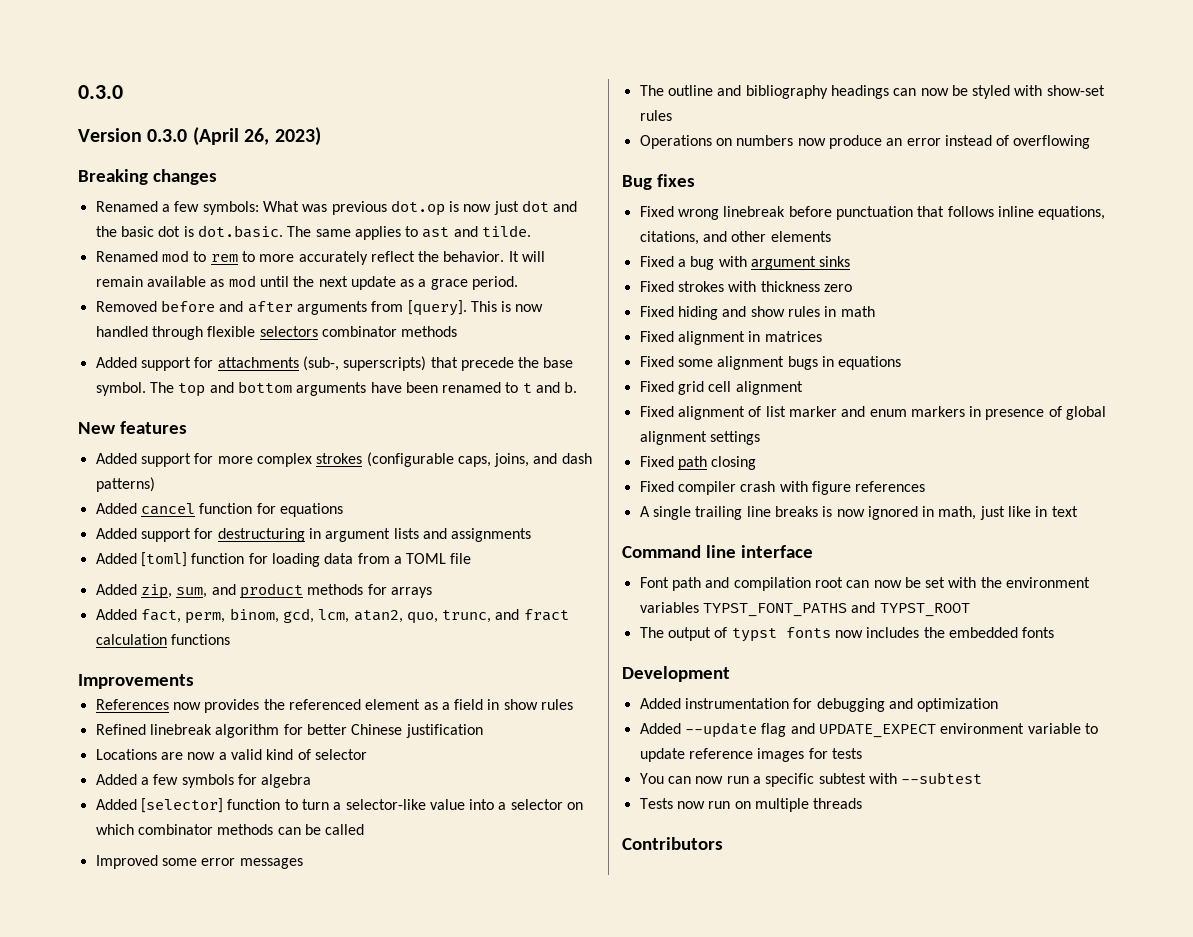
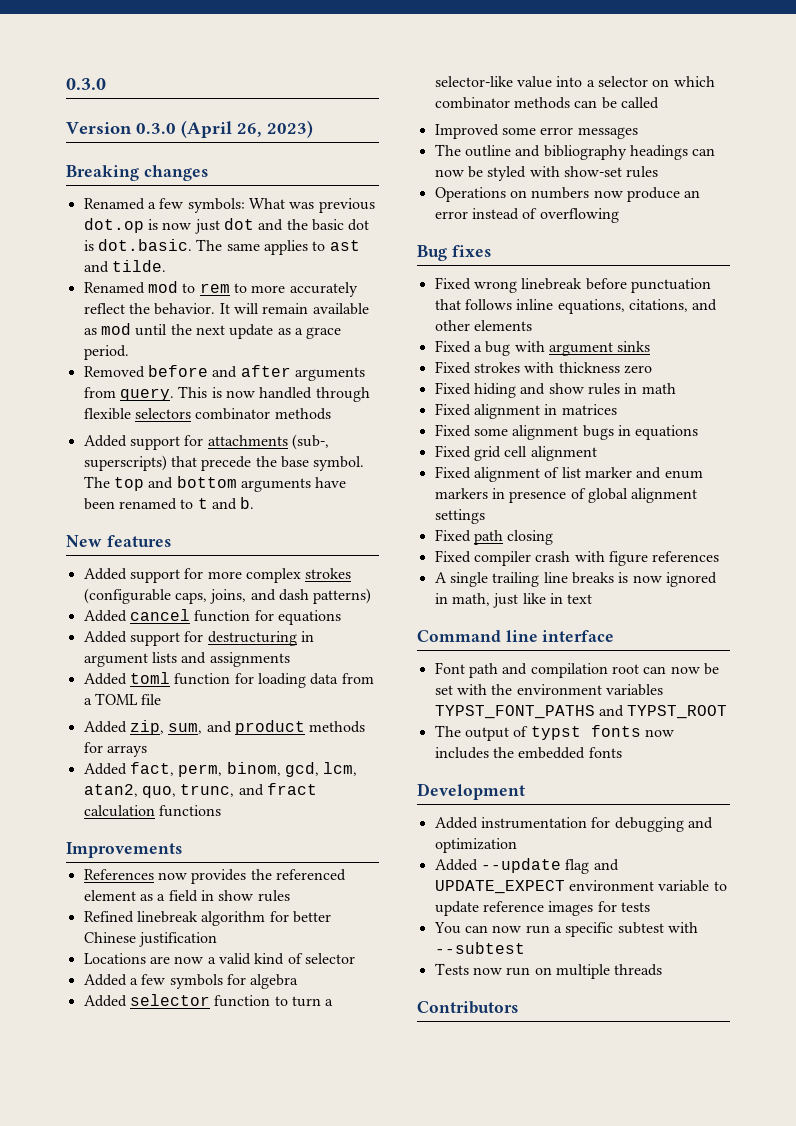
[407,300,467,316] [query]. -> [119,388,174,401] query.
[140,552,187,567] [toml] -> [129,672,170,684] toml
[140,798,223,813] [selector] -> [129,994,210,1006] selector

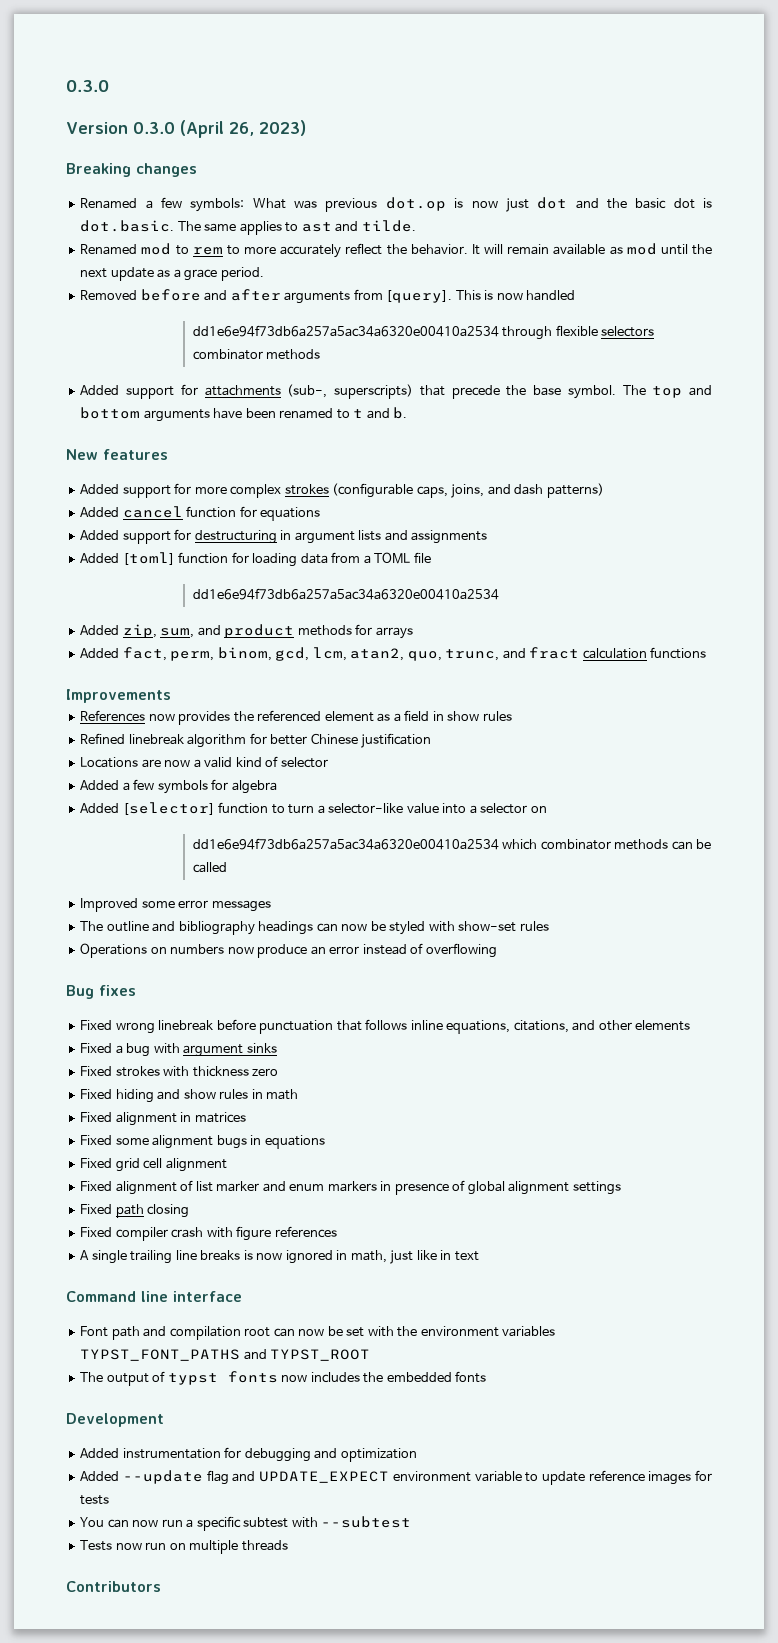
[119,388,174,401] query. -> [386,290,453,303] [query].
(313, 393) none -> [192,325,499,337] // dd1e6e94f73db6a257a5ac34a6320e00410a2534
[129,672,170,684] toml -> [122,552,175,565] [toml]
(162, 699) none -> [192,588,499,600] // dd1e6e94f73db6a257a5ac34a6320e00410a2534
[129,994,210,1006] selector -> [122,802,215,815] [selector]
(670, 83) none -> [192,838,499,850] // dd1e6e94f73db6a257a5ac34a6320e00410a2534

